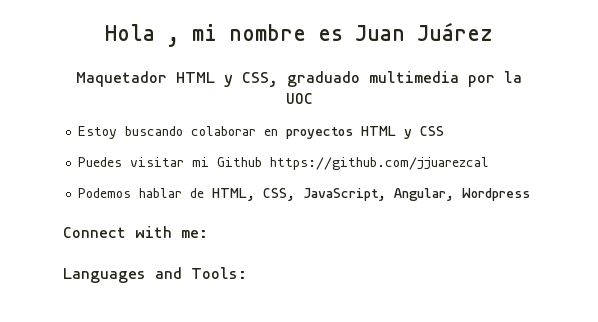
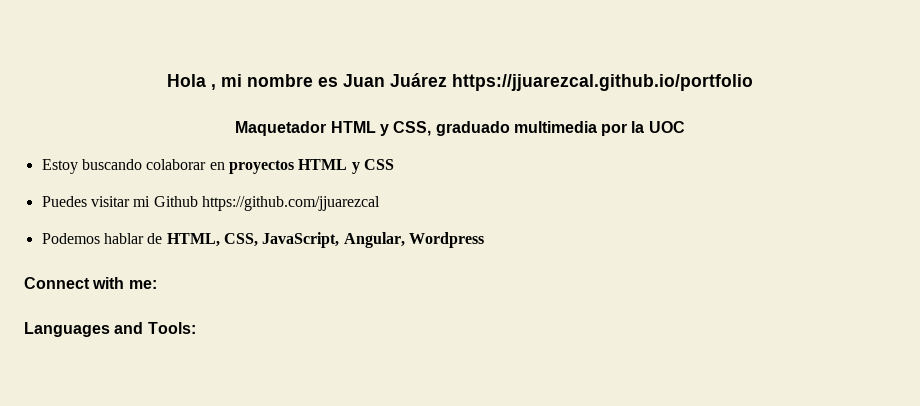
(493, 31) none -> [452,74,753,91] https://jjuarezcal.github.io/portfolio

